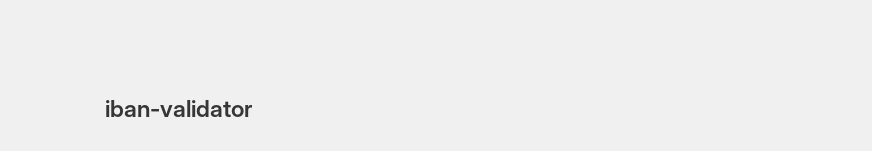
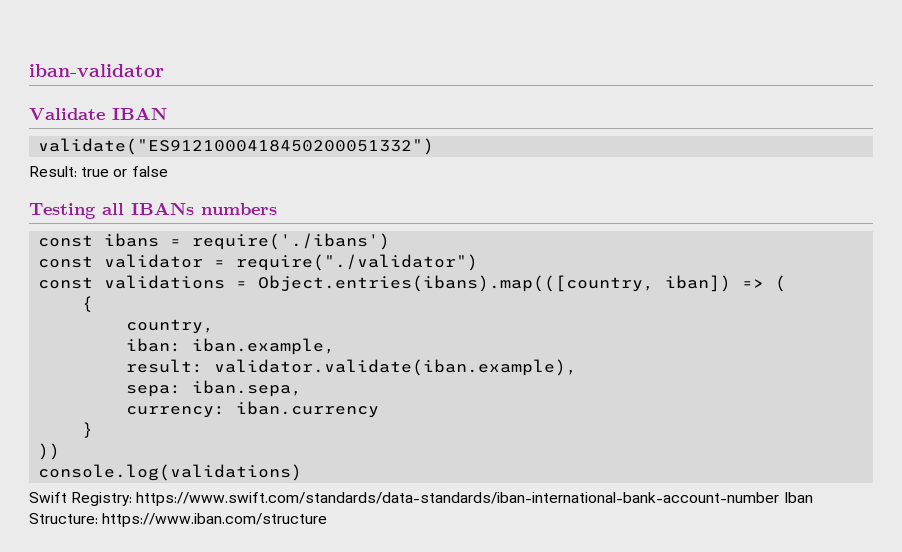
(252, 108) none -> [29,107,167,120] [38,138,435,155] [29,166,168,177] [29,202,277,219] [38,233,391,250] [38,254,479,271] [38,275,787,292] [82,296,94,312] [126,319,215,334] [126,338,336,355] [126,359,578,376] [126,380,303,397] [126,401,380,418] [82,422,94,438] [38,443,61,460] [38,464,303,481] [29,492,813,506] [29,513,328,527] // Validate IBAN // validate("ES9121000418450200051332") // Result: true or false // Testing all IBANs numbers // const ibans = require('./ibans') // const validator = require("./validator") // const validations = Object.entries(ibans).map(([country, iban]) => ( // { // country, // iban: iban.example, // result: validator.validate(iban.example), // sepa: iban.sepa, // currency: iban.currency // } // )) // console.log(validations) // Swift Registry: https://www.swift.com/standards/data-standards/iban-international-bank-account-number Iban Structure: https://www.iban.com/structure

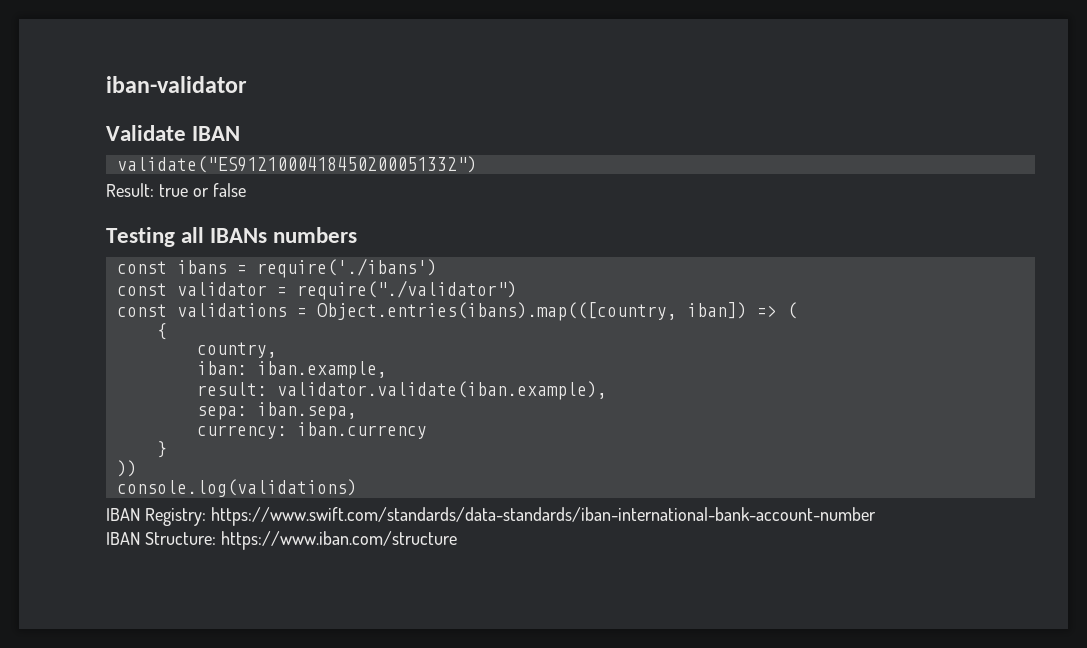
[29,492,67,503] Swift -> [106,508,140,521] IBAN
[783,492,813,503] Iban -> [106,532,140,545] // IBAN

